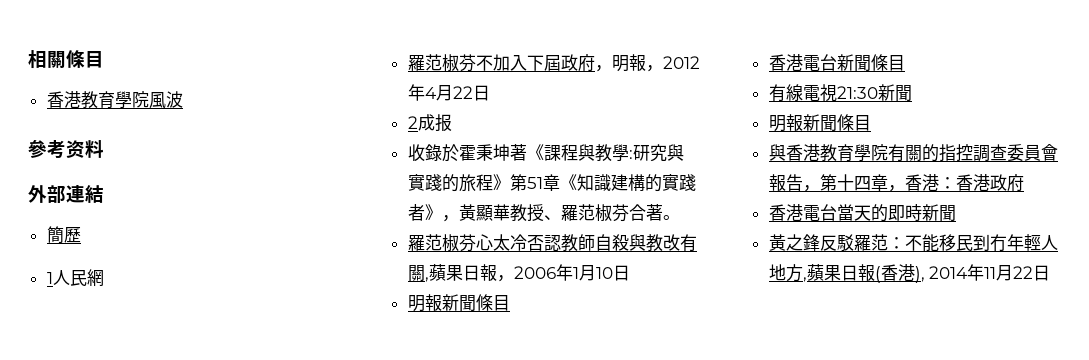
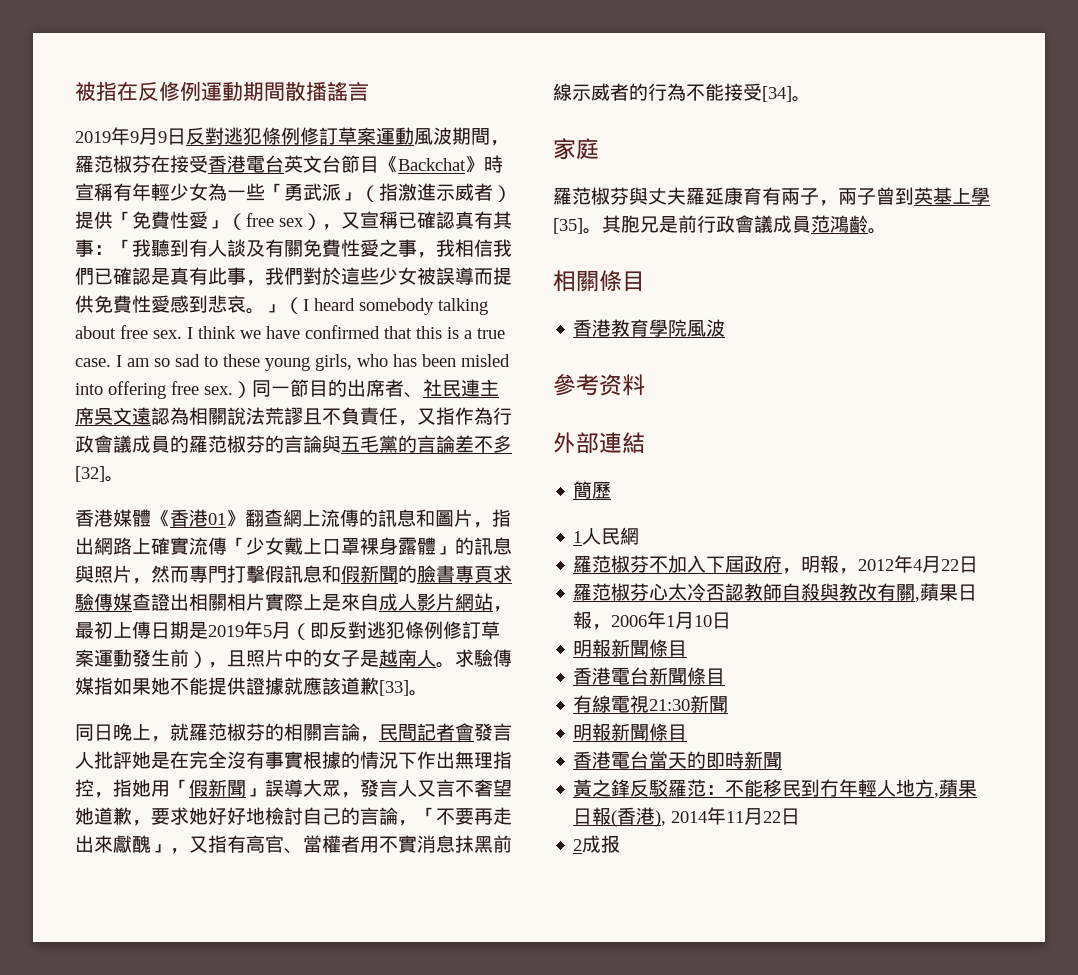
(28, 59) none -> [75,81,369,102] [75,127,509,146] [75,155,503,173] [75,183,512,202] [75,211,512,230] [75,239,512,258] [75,267,512,286] [75,295,488,315] [75,325,505,339] [75,354,510,371] [75,379,499,399] [75,407,512,426] [75,435,512,453] [75,466,124,482] [75,509,511,528] [75,537,512,555] [75,565,512,584] [75,593,512,612] [75,621,500,640] [75,649,512,668] [75,677,428,696] [75,723,512,742] [75,751,512,769] [75,779,512,798] [75,807,512,826] [75,835,512,854] [553,83,811,102] [553,138,599,160] [553,187,990,206] [553,215,887,234] 被指在反修例運動期間散播謠言 // 2019年9月9日反對逃犯條例修訂草案運動風波期間，羅范椒芬在接受香港電台英文台節目《Backchat》時宣稱有年輕少女為一些「勇武派」（指激進示威者）提供「免費性愛」（free sex），又宣稱已確認真有其事：「我聽到有人談及有關免費性愛之事，我相信我們已確認是真有此事，我們對於這些少女被誤導而提供免費性愛感到悲哀。」（I heard somebody talking about free sex. I think we have confirmed that this is a true case. I am so sad to these young girls, who has been misled into offering free sex.）同一節目的出席者、社民連主席吳文遠認為相關說法荒謬且不負責任，又指作為行政會議成員的羅范椒芬的言論與五毛黨的言論差不多[32]。 // 香港媒體《香港01》翻查網上流傳的訊息和圖片，指出網路上確實流傳「少女戴上口罩裸身露體」的訊息與照片，然而專門打擊假訊息和假新聞的臉書專頁求驗傳媒查證出相關相片實際上是來自成人影片網站，最初上傳日期是2019年5月（即反對逃犯條例修訂草案運動發生前），且照片中的女子是越南人。求驗傳媒指如果她不能提供證據就應該道歉[33]。 // 同日晚上，就羅范椒芬的相關言論，民間記者會發言人批評她是在完全沒有事實根據的情況下作出無理指控，指她用「假新聞」誤導大眾，發言人又言不奢望她道歉，要求她好好地檢討自己的言論，「不要再走出來獻醜」，又指有高官、當權者用不實消息抹黑前線示威者的行為不能接受[34]。 // 家庭 // 羅范椒芬與丈夫羅延康育有兩子，兩子曾到英基上學[35]。其胞兄是前行政會議成員范鴻齡。 //
[407,114,452,132] [407,144,684,162] [407,174,696,192] [407,204,680,222] // 2成报 // 收錄於霍秉坤著《課程與教學:研究與實踐的旅程》第51章《知識建構的實踐者》，黃顯華教授、羅范椒芬合著。 -> (979, 564) none
[768,144,1058,162] [768,174,1024,192] // 與香港教育學院有關的指控調查委員會報告，第十四章，香港：香港政府 -> (688, 732) none
(1051, 273) none -> [573,835,621,853] // 2成报

